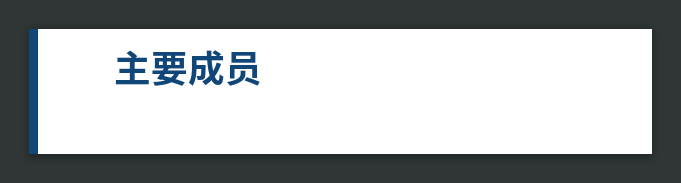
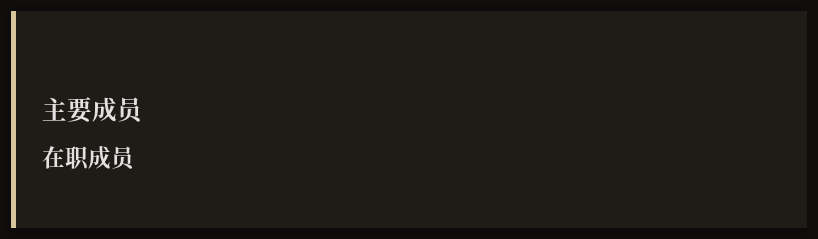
(262, 69) none -> [42,146,137,171] // 在职成员

